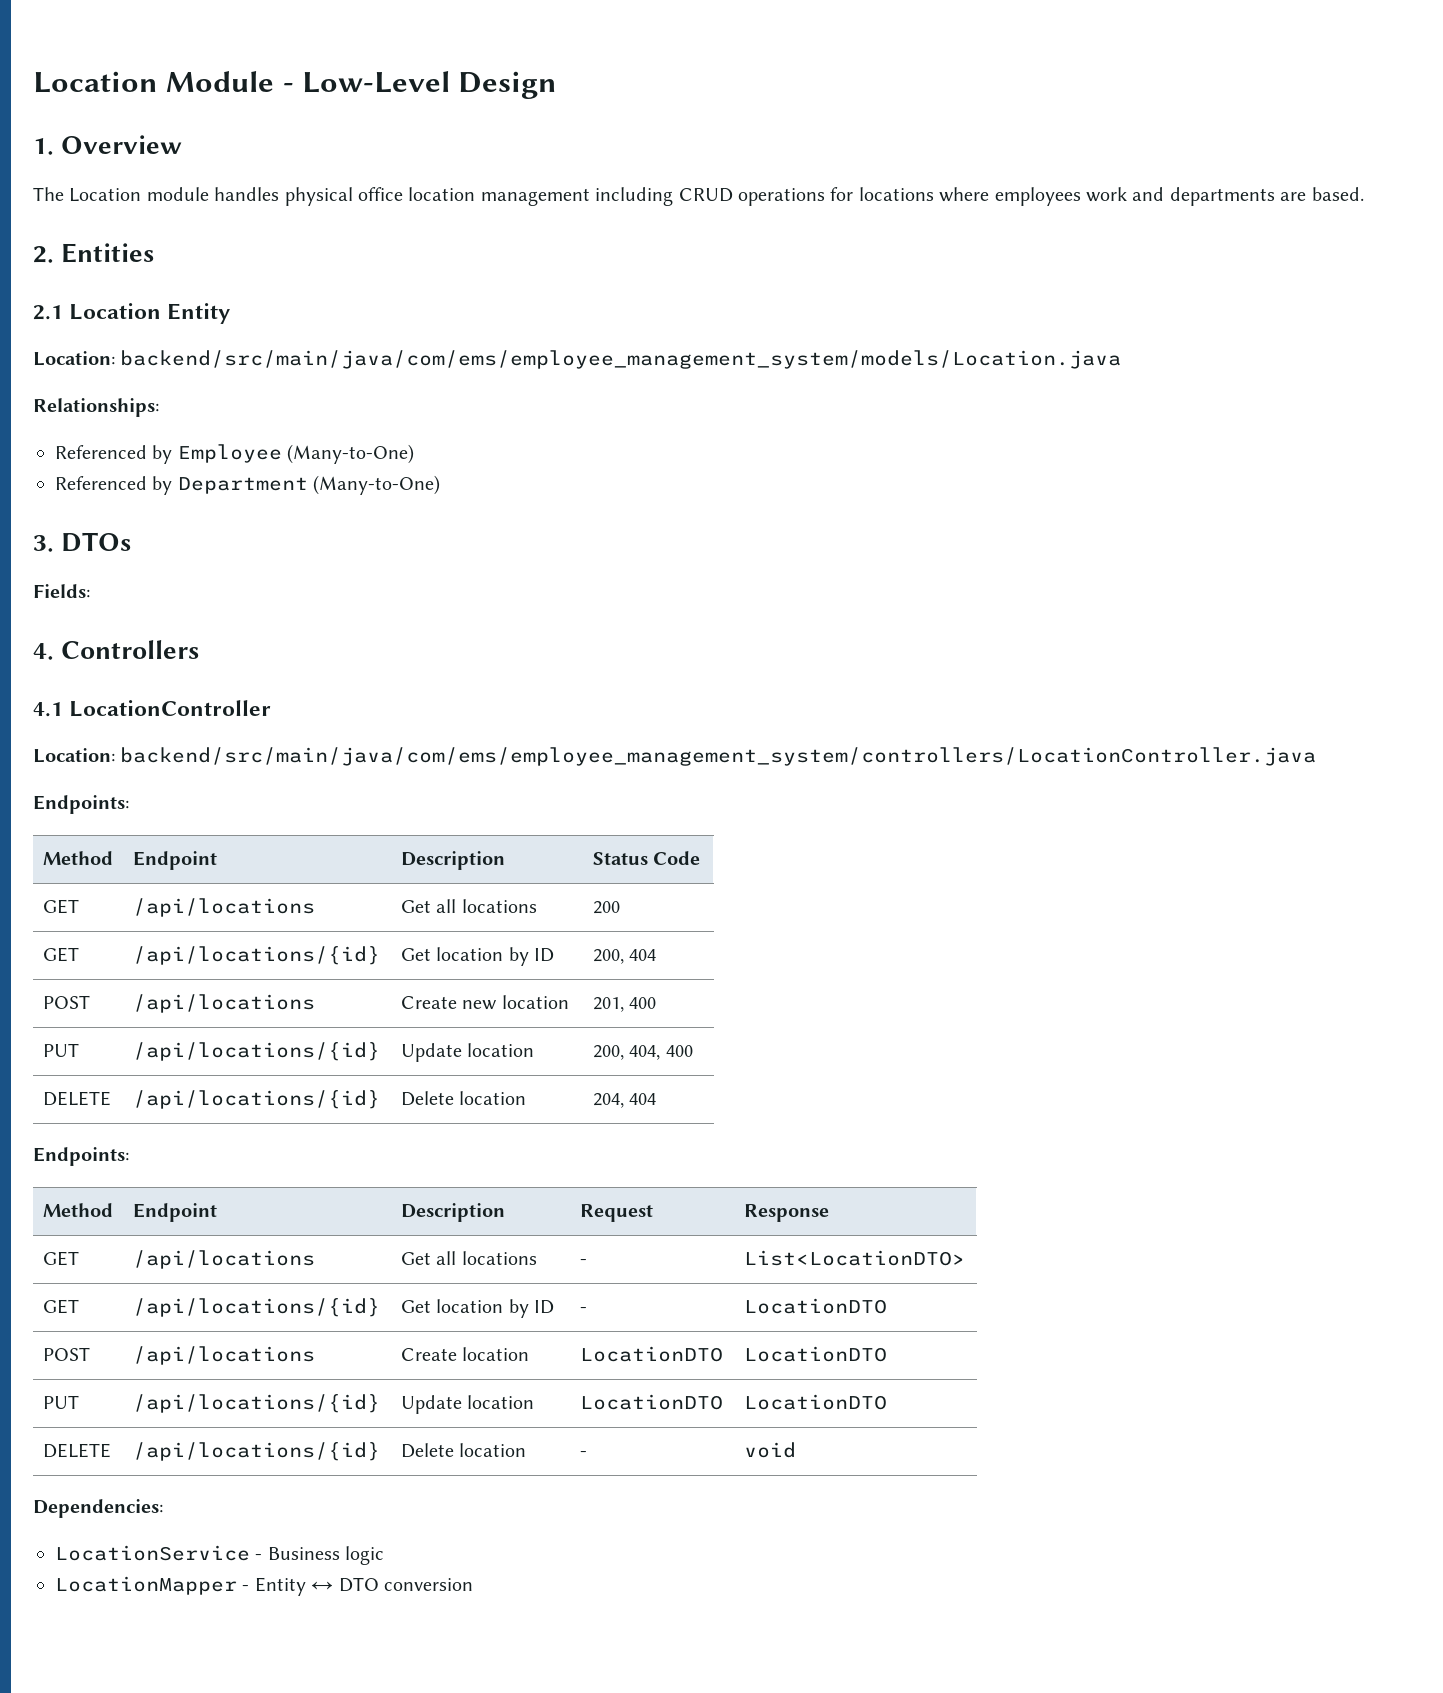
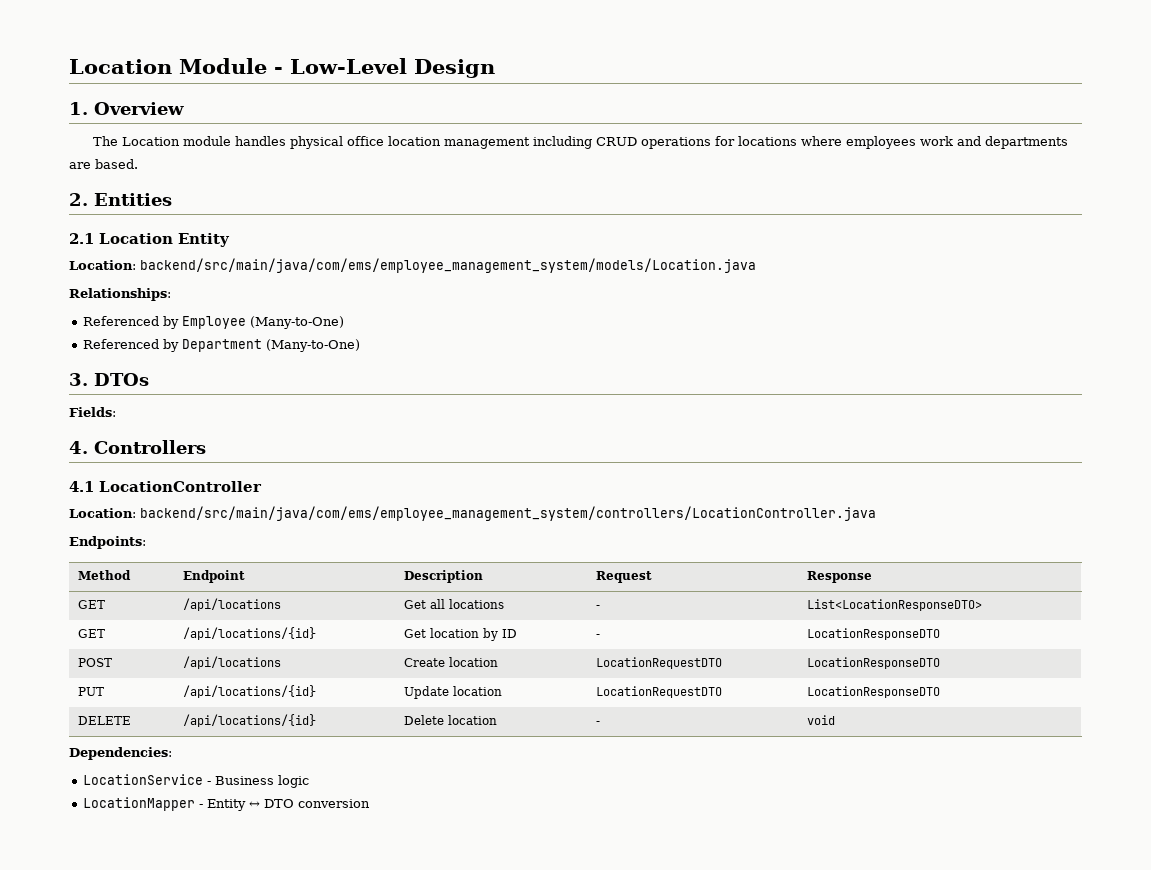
[42,851,113,865] [132,851,217,870] [400,851,505,870] [592,851,701,865] [42,899,79,914] [132,898,315,917] [400,899,537,913] [592,901,620,914] [42,947,79,962] [132,946,380,965] [400,947,555,966] [592,949,657,964] [42,995,90,1009] [132,994,315,1013] [400,995,569,1010] [592,997,657,1012] [42,1043,79,1057] [132,1042,380,1061] [400,1043,535,1062] [592,1045,693,1060] [42,1091,111,1106] [132,1090,380,1109] [400,1091,527,1106] [592,1093,657,1108] [33,1147,129,1166] // Method | Endpoint | Description | Status Code // GET | /api/locations | Get all locations | 200 // GET | /api/locations/{id} | Get location by ID | 200, 404 // POST | /api/locations | Create new location | 201, 400 // PUT | /api/locations/{id} | Update location | 200, 404, 400 // DELETE | /api/locations/{id} | Delete location | 204, 404 // Endpoints: -> (146, 542) none
[743,1250,965,1266] List<LocationDTO> -> [807,599,983,611] List<LocationResponseDTO>
[743,1298,887,1314] LocationDTO -> [807,628,941,640] LocationResponseDTO
[579,1346,723,1362] [743,1346,887,1362] [42,1395,79,1409] [132,1394,380,1413] [400,1395,535,1414] [579,1394,723,1410] [743,1394,887,1410] LocationDTO | LocationDTO // PUT | /api/locations/{id} | Update location | LocationDTO | LocationDTO -> [596,657,723,669] [807,657,941,669] [78,687,105,696] [183,685,317,698] [404,686,503,699] [596,686,723,698] [807,686,941,698] LocationRequestDTO | LocationResponseDTO // PUT | /api/locations/{id} | Update location | LocationRequestDTO | LocationResponseDTO

